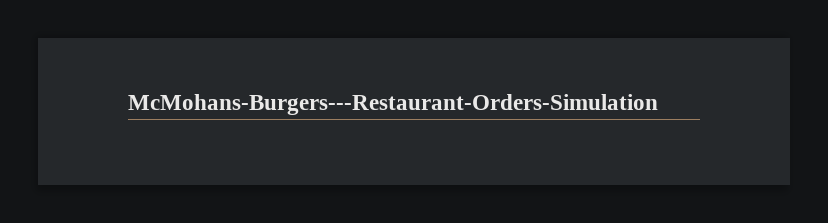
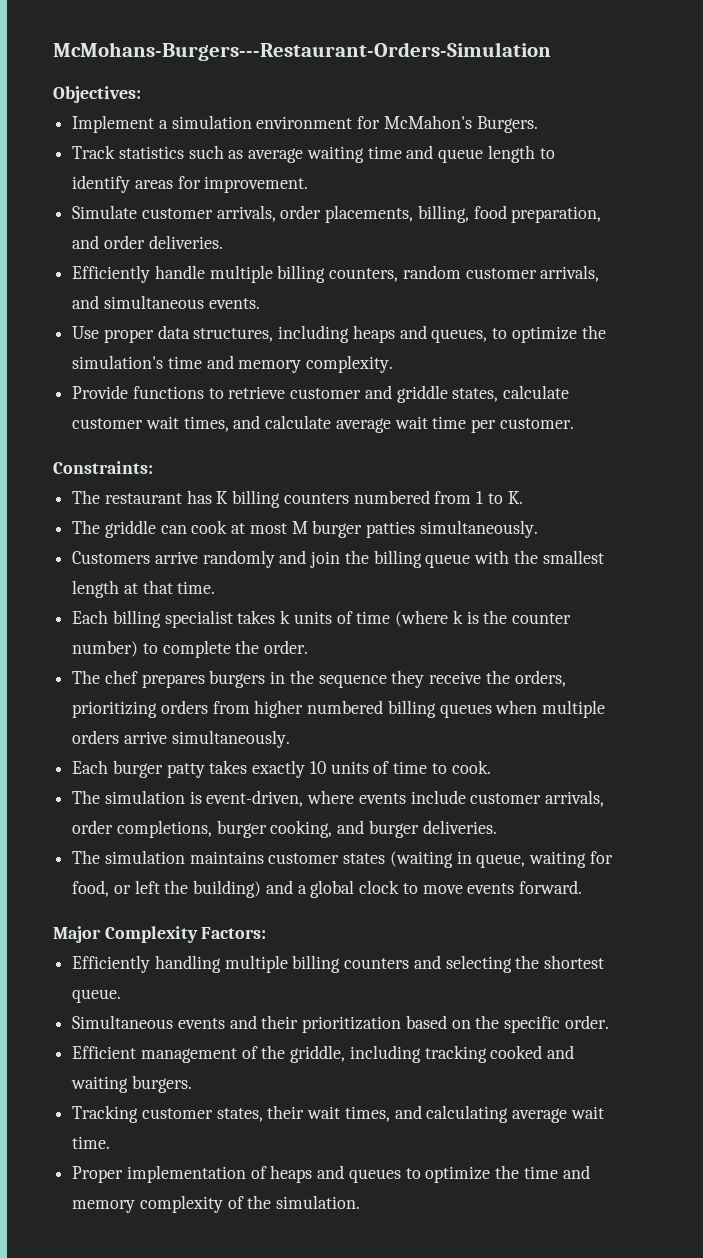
(658, 104) none -> [53,86,141,103] [72,115,538,133] [72,145,555,163] [72,175,309,193] [72,205,602,223] [72,235,223,249] [72,265,600,283] [72,295,260,309] [72,325,606,343] [72,355,394,373] [72,385,570,403] [72,415,574,433] [53,461,153,474] [72,490,523,508] [72,520,538,538] [72,550,604,568] [72,580,216,598] [72,610,571,628] [72,640,309,658] [72,670,566,688] [72,700,606,718] [72,730,290,748] [72,760,491,778] [72,790,605,807] [72,820,497,838] [72,850,613,868] [72,880,582,898] [53,926,267,943] [72,955,605,973] [72,989,122,1003] [72,1015,609,1033] [72,1045,575,1063] [71,1075,192,1093] [72,1105,604,1123] [72,1136,111,1149] [72,1165,590,1183] [72,1195,361,1213] // Objectives: // Implement a simulation environment for McMahon's Burgers. // Track statistics such as average waiting time and queue length to identify areas for improvement. // Simulate customer arrivals, order placements, billing, food preparation, and order deliveries. // Efficiently handle multiple billing counters, random customer arrivals, and simultaneous events. // Use proper data structures, including heaps and queues, to optimize the simulation's time and memory complexity. // Provide functions to retrieve customer and griddle states, calculate customer wait times, and calculate average wait time per customer. // Constraints: // The restaurant has K billing counters numbered from 1 to K. // The griddle can cook at most M burger patties simultaneously. // Customers arrive randomly and join the billing queue with the smallest length at that time. // Each billing specialist takes k units of time (where k is the counter number) to complete the order. // The chef prepares burgers in the sequence they receive the orders, prioritizing orders from higher numbered billing queues when multiple orders arrive simultaneously. // Each burger patty takes exactly 10 units of time to cook. // The simulation is event-driven, where events include customer arrivals, order completions, burger cooking, and burger deliveries. // The simulation maintains customer states (waiting in queue, waiting for food, or left the building) and a global clock to move events forward. // Major Complexity Factors: // Efficiently handling multiple billing counters and selecting the shortest queue. // Simultaneous events and their prioritization based on the specific order. // Efficient management of the griddle, including tracking cooked and waiting burgers. // Tracking customer states, their wait times, and calculating average wait time. // Proper implementation of heaps and queues to optimize the time and memory complexity of the simulation.

